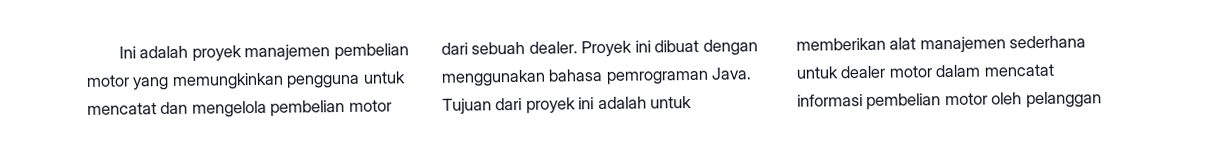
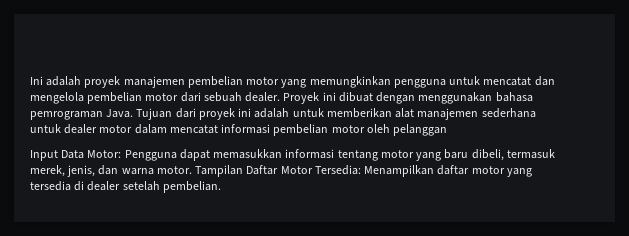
(1102, 100) none -> [30,149,555,161] [30,165,532,177] [30,181,221,193] // Input Data Motor: Pengguna dapat memasukkan informasi tentang motor yang baru dibeli, termasuk merek, jenis, dan warna motor. Tampilan Daftar Motor Tersedia: Menampilkan daftar motor yang tersedia di dealer setelah pembelian.

